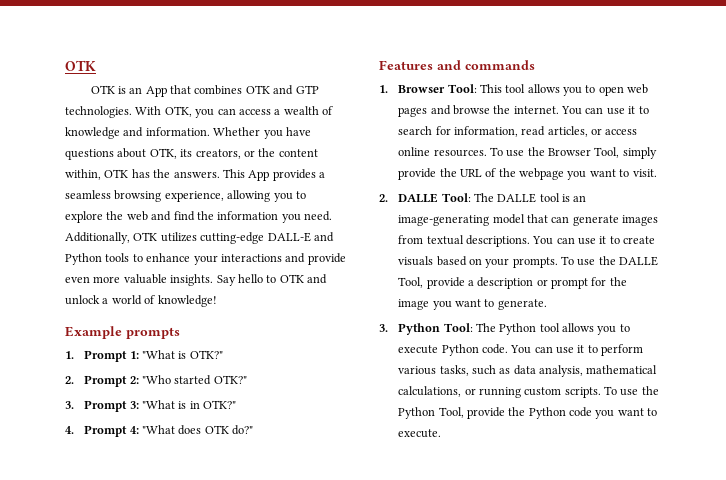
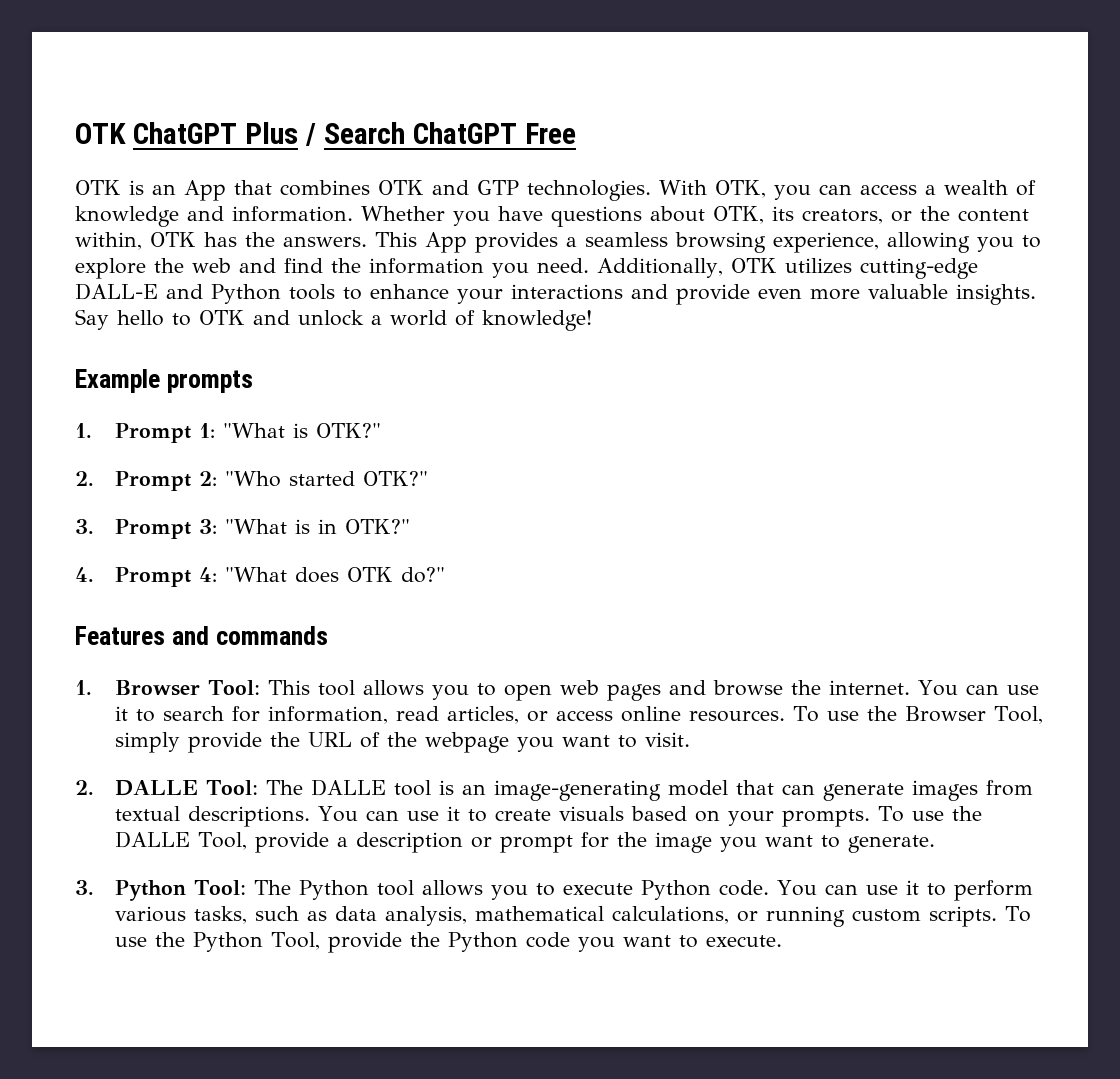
[65,60,96,71] OTK -> [75,122,576,146] OTK ChatGPT Plus / Search ChatGPT Free

